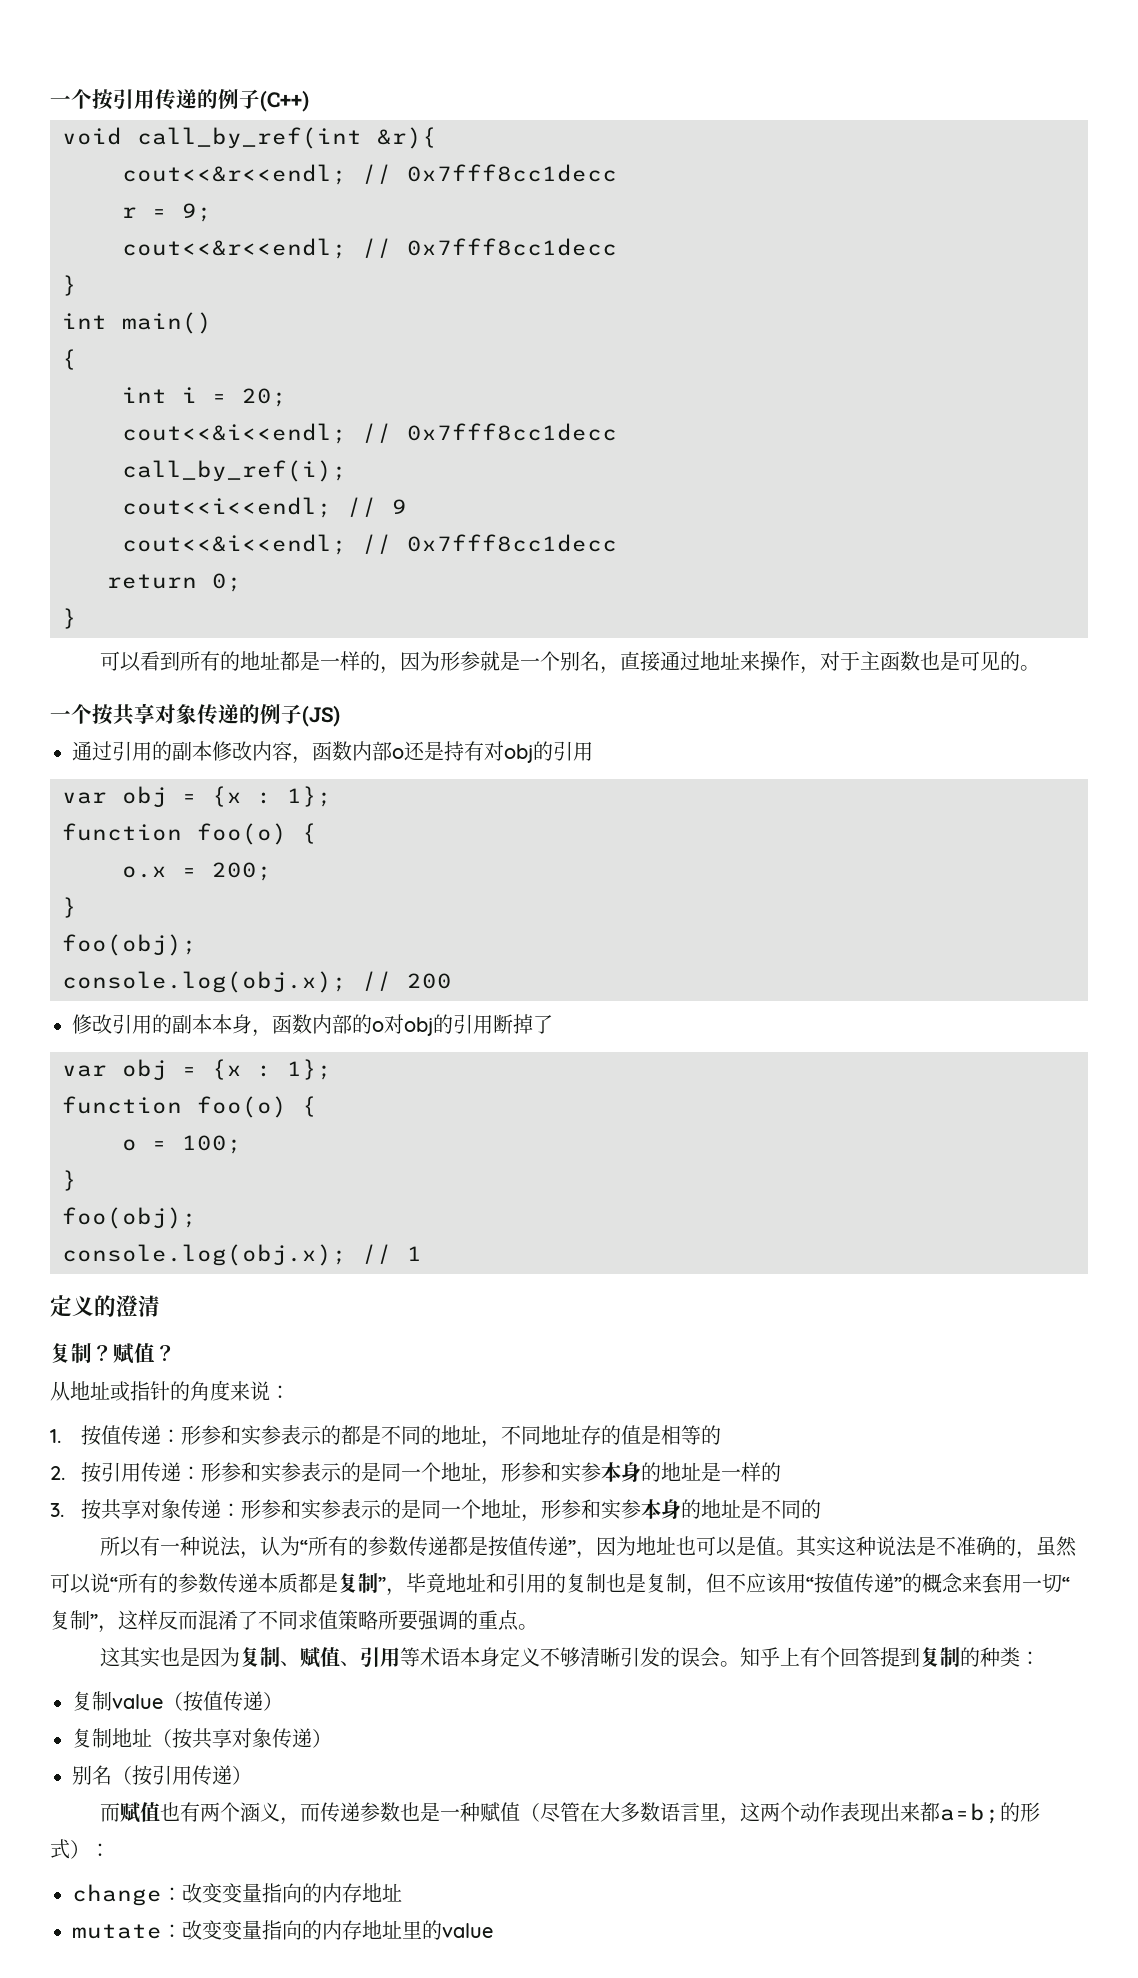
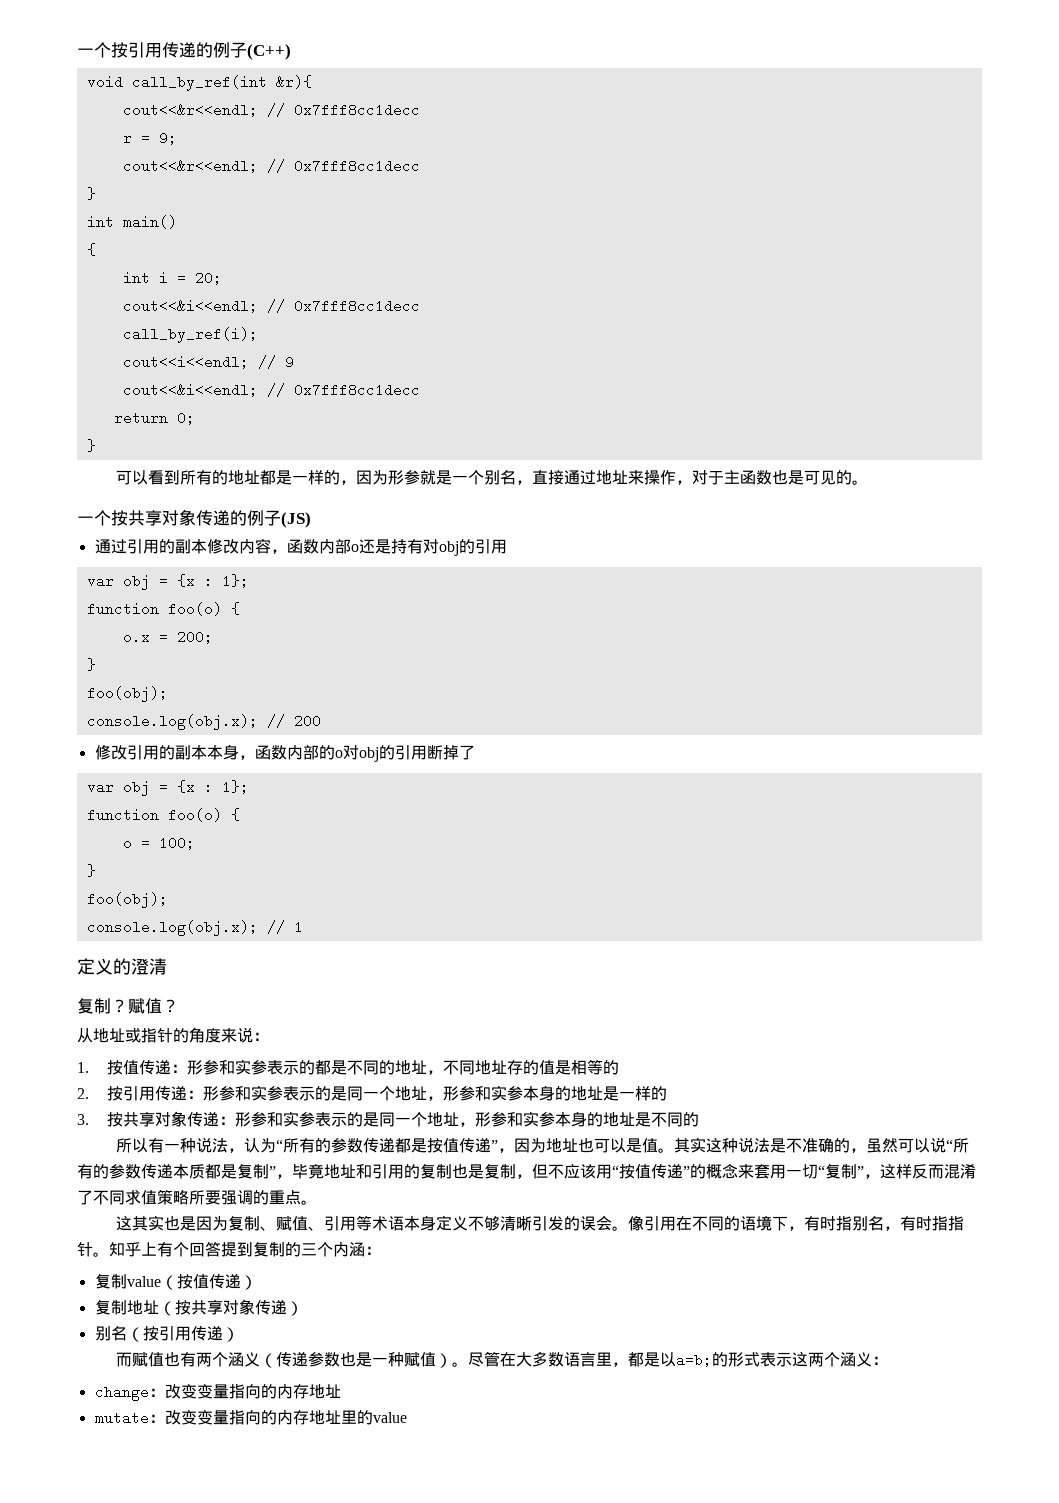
(740, 1664) none -> [628,1215,965,1231] [77,1242,109,1257] 像引用在不同的语境下，有时指别名，有时指指针。
[979,1647,1020,1667] 种类 -> [301,1242,365,1257] 三个内涵
[279,1803,320,1825] ，而 -> [260,1353,277,1368] （
[519,1803,540,1822] （ -> [436,1353,469,1368] ）。
[739,1802,1040,1824] [50,1839,90,1859] 这两个动作表现出来都a=b;的形式） -> [628,1352,873,1367] 都是以a=b;的形式表示这两个涵义

